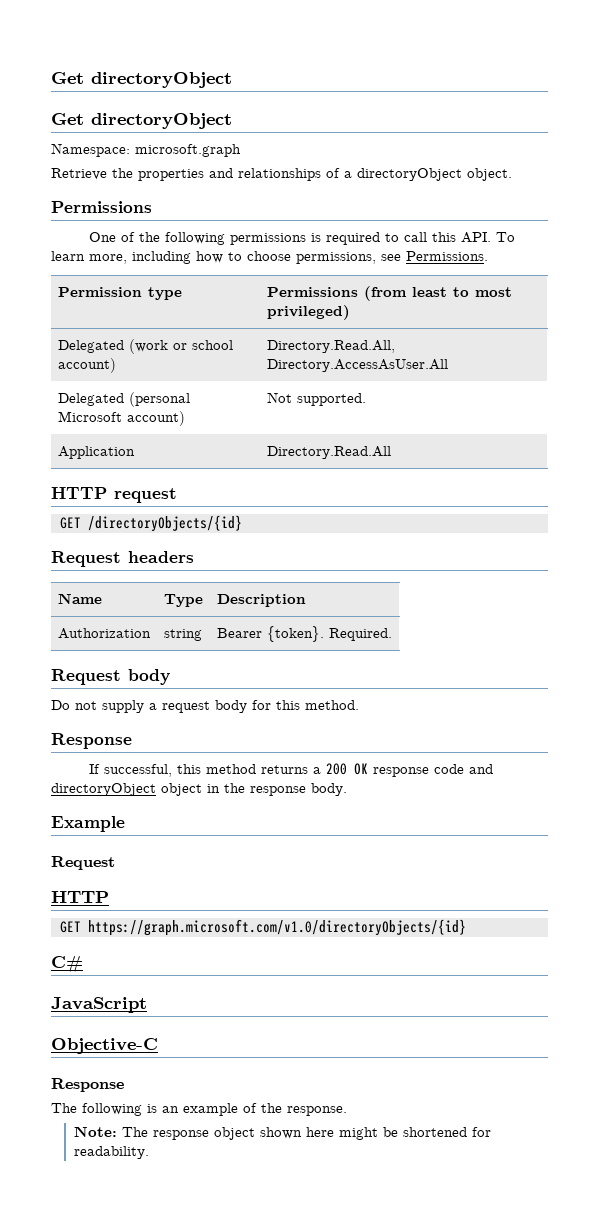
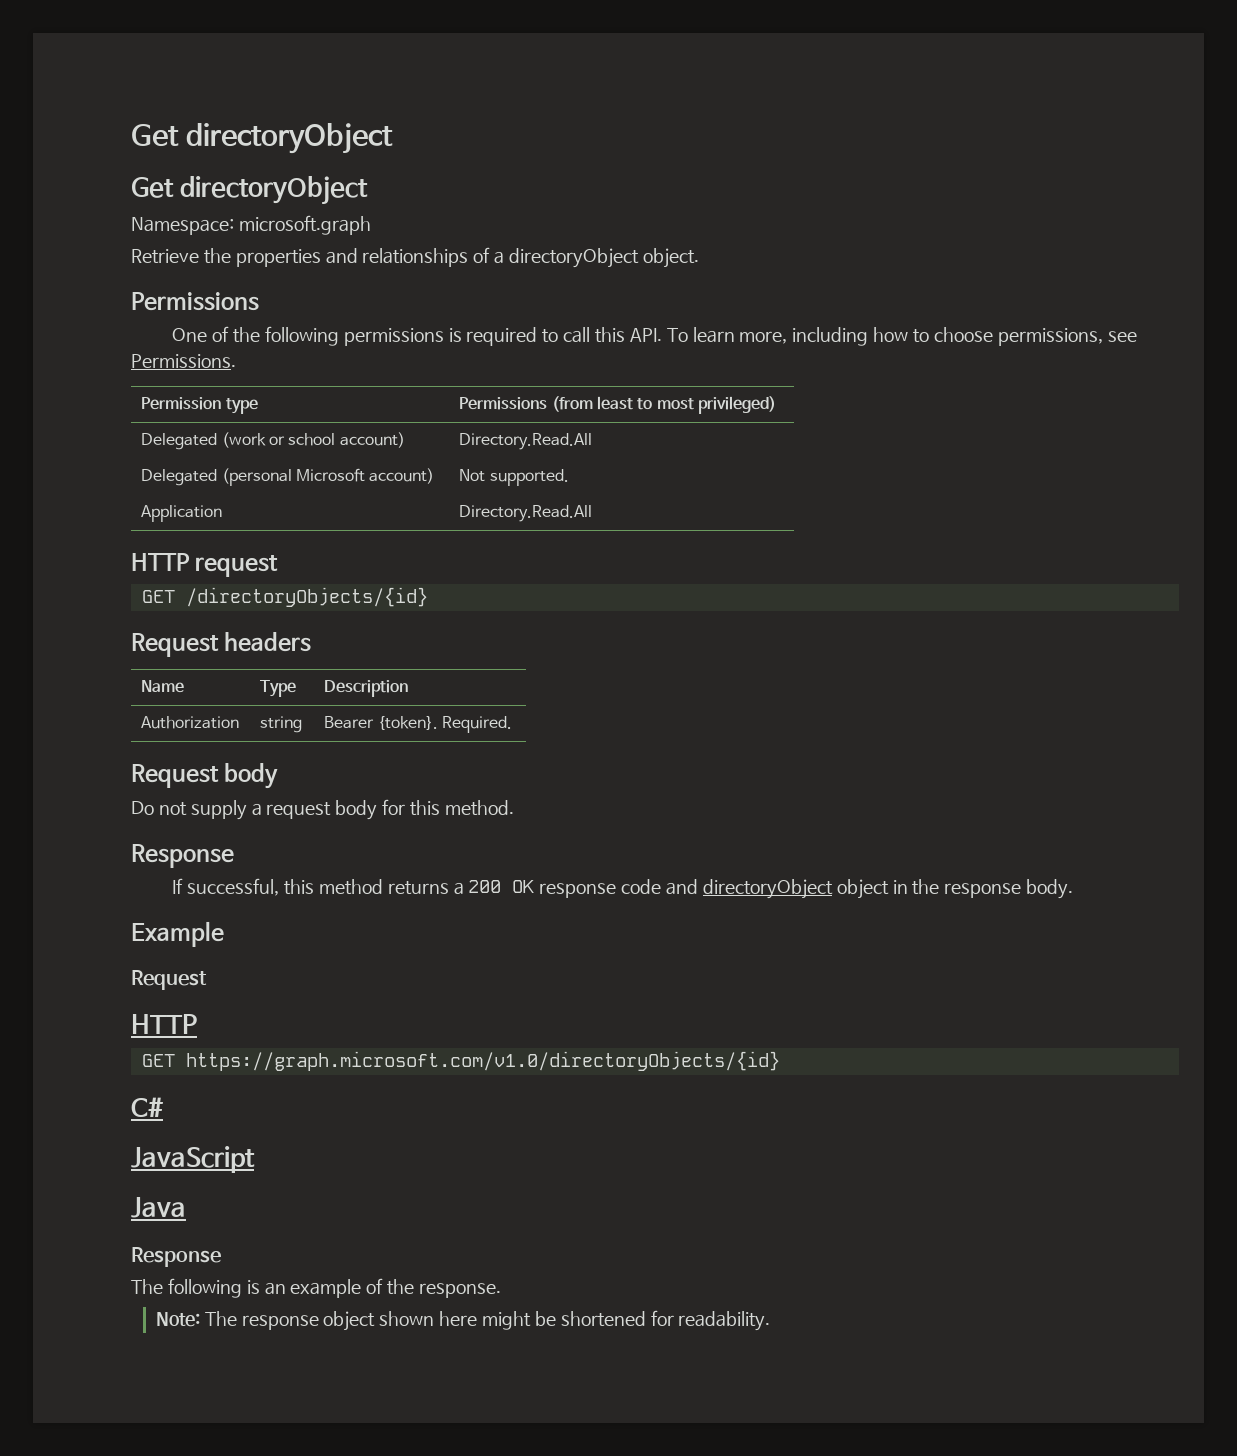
[266,340,395,353] [266,359,448,372] Directory.Read.All, Directory.AccessAsUser.All -> [459,433,593,450] Directory.Read.All
[51,1038,158,1054] Objective-C -> [131,1197,186,1218] Java

